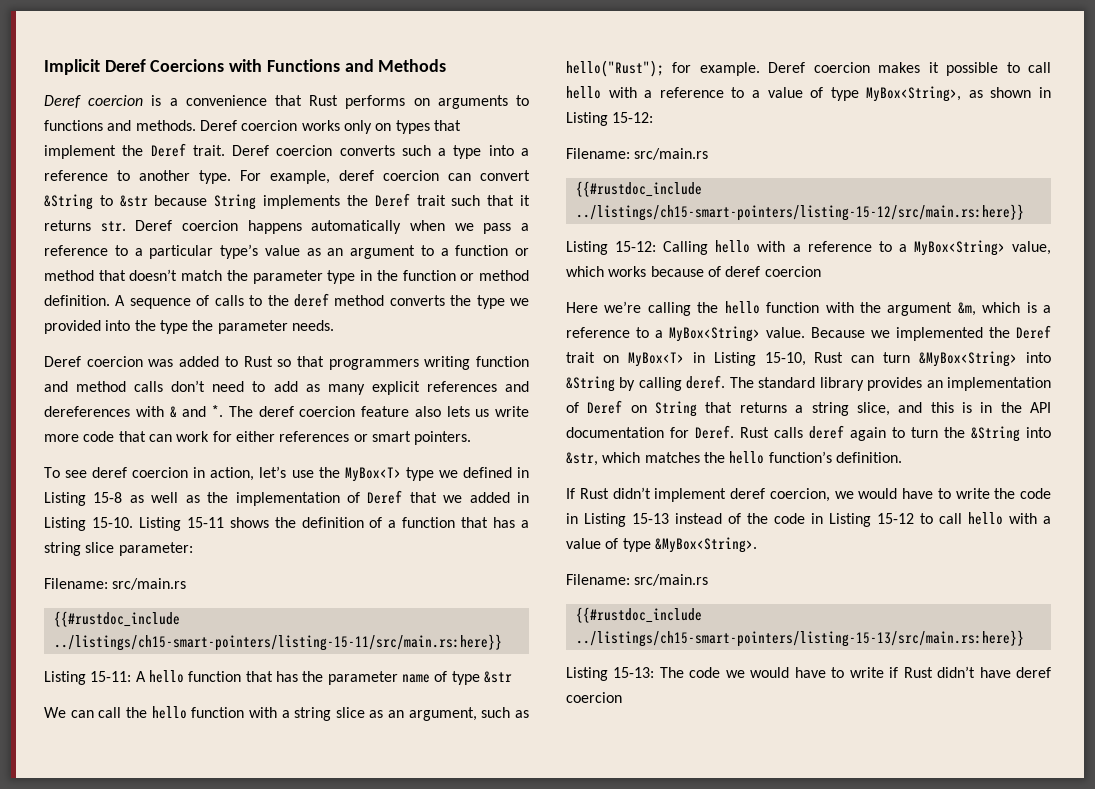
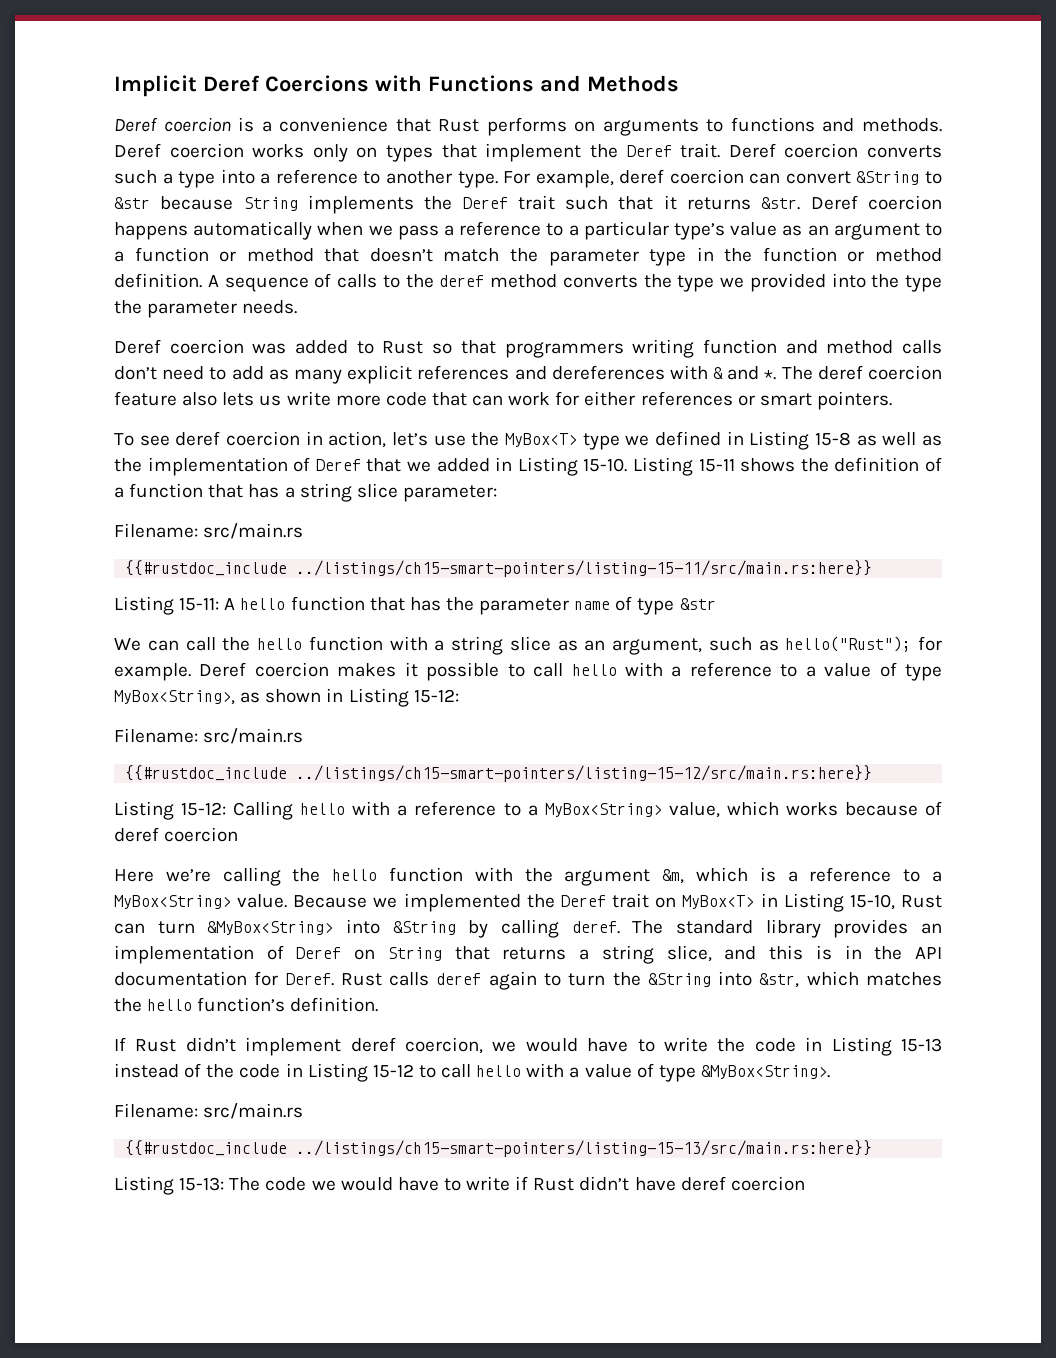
[100,221,126,232] str. -> [761,197,801,210] &str.

